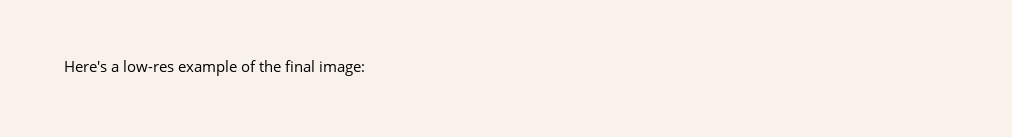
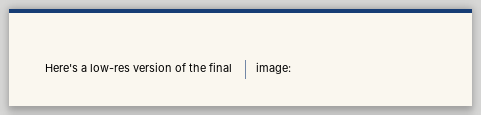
[178,60,238,76] example -> [133,62,172,72] version

